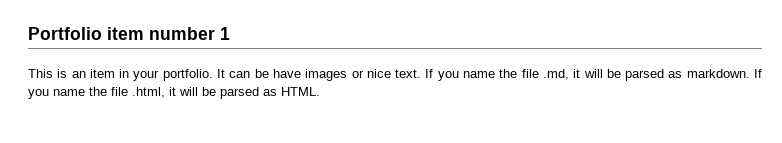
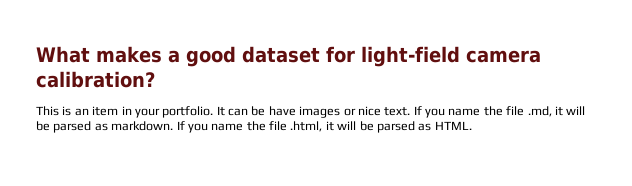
[28,27,230,40] Portfolio item number 1 -> [36,46,541,67] [36,71,155,88] What makes a good dataset for light-field camera calibration?

